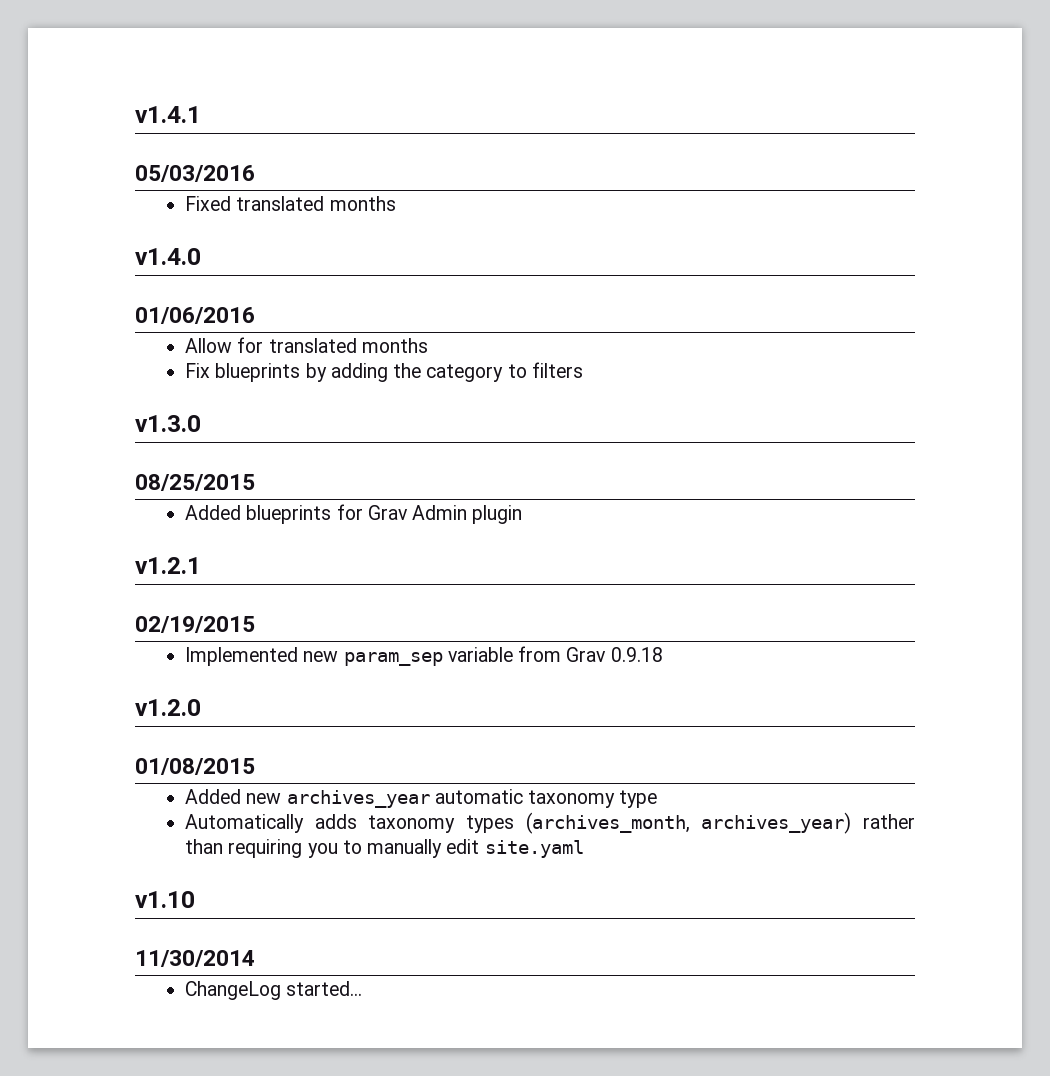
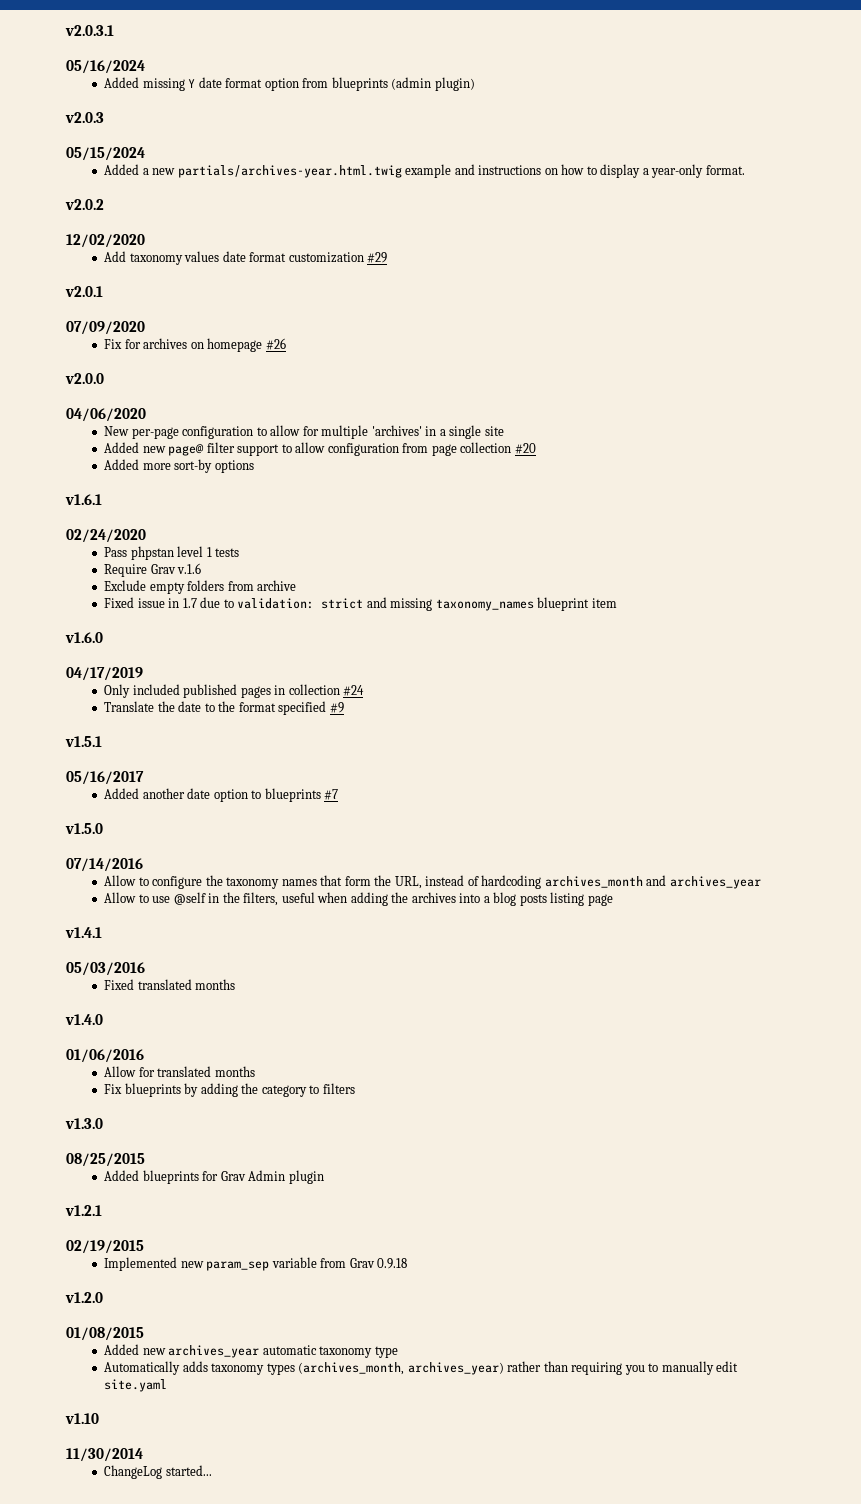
(135, 114) none -> [65,25,114,36] [66,60,145,74] [104,77,475,91] [65,112,104,123] [66,147,145,161] [104,164,745,178] [65,199,104,210] [66,234,145,248] [104,251,388,265] [65,286,103,297] [66,321,145,335] [104,338,286,352] [65,373,104,384] [66,408,146,422] [104,425,504,439] [104,442,536,456] [104,459,254,473] [65,494,102,505] [66,529,146,543] [104,546,240,560] [104,563,202,577] [104,580,297,594] [104,597,617,611] [65,632,103,643] [66,667,143,681] [104,684,365,698] [104,701,344,715] [65,736,102,747] [66,771,144,785] [104,788,339,802] [65,823,103,834] [66,858,143,872] [104,875,761,889] [104,892,613,906] v2.0.3.1 // 05/16/2024 // Added missing Y date format option from blueprints (admin plugin) // v2.0.3 // 05/15/2024 // Added a new partials/archives-year.html.twig example and instructions on how to display a year-only format. // v2.0.2 // 12/02/2020 // Add taxonomy values date format customization #29 // v2.0.1 // 07/09/2020 // Fix for archives on homepage #26 // v2.0.0 // 04/06/2020 // New per-page configuration to allow for multiple 'archives' in a single site // Added new page@ filter support to allow configuration from page collection #20 // Added more sort-by options // v1.6.1 // 02/24/2020 // Pass phpstan level 1 tests // Require Grav v.1.6 // Exclude empty folders from archive // Fixed issue in 1.7 due to validation: strict and missing taxonomy_names blueprint item // v1.6.0 // 04/17/2019 // Only included published pages in collection #24 // Translate the date to the format specified #9 // v1.5.1 // 05/16/2017 // Added another date option to blueprints #7 // v1.5.0 // 07/14/2016 // Allow to configure the taxonomy names that form the URL, instead of hardcoding archives_month and archives_year // Allow to use @self in the filters, useful when adding the archives into a blog posts listing page //

